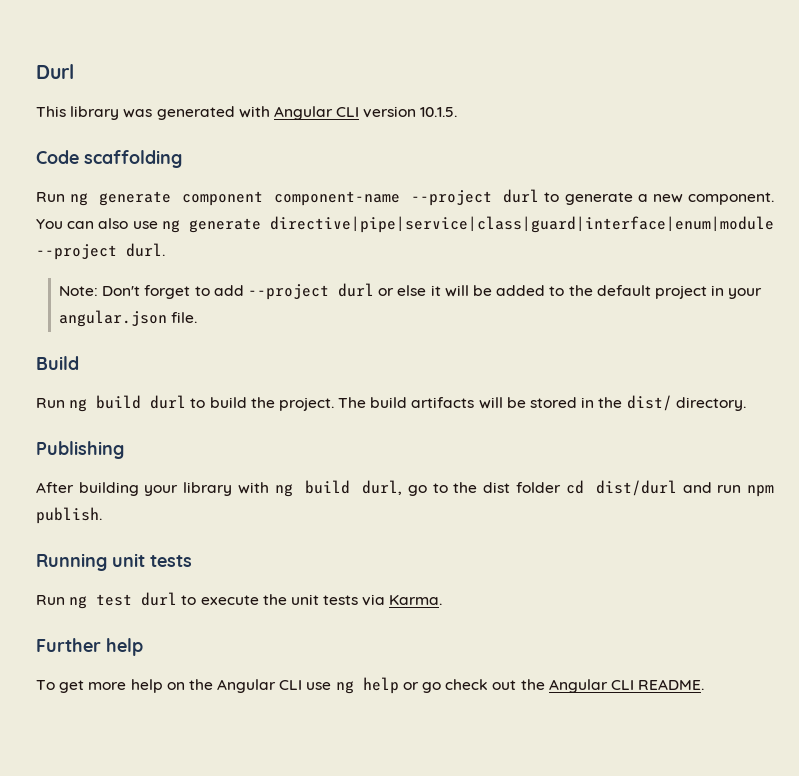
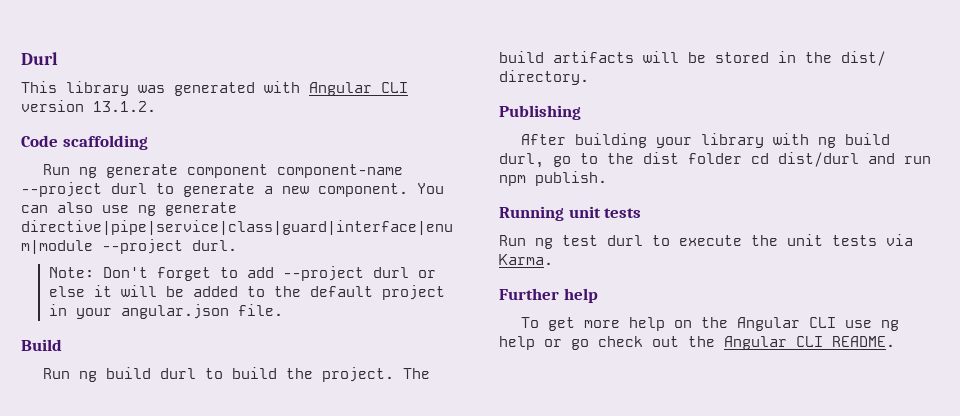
[420,107,458,117] 10.1.5. -> [93,101,156,112] 13.1.2.

